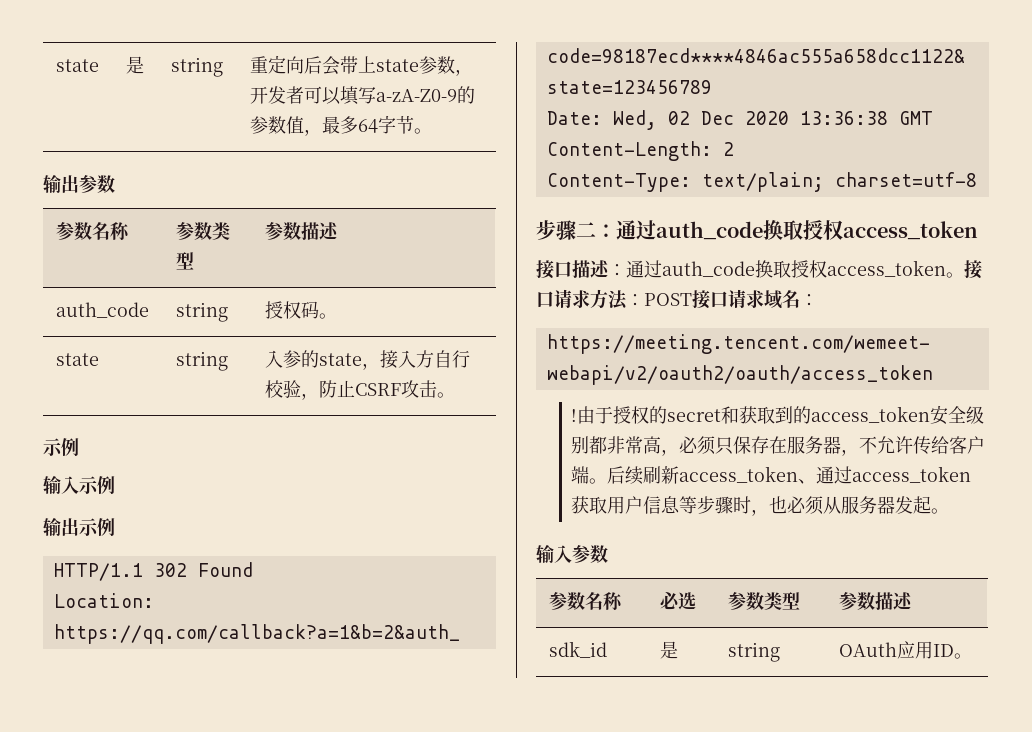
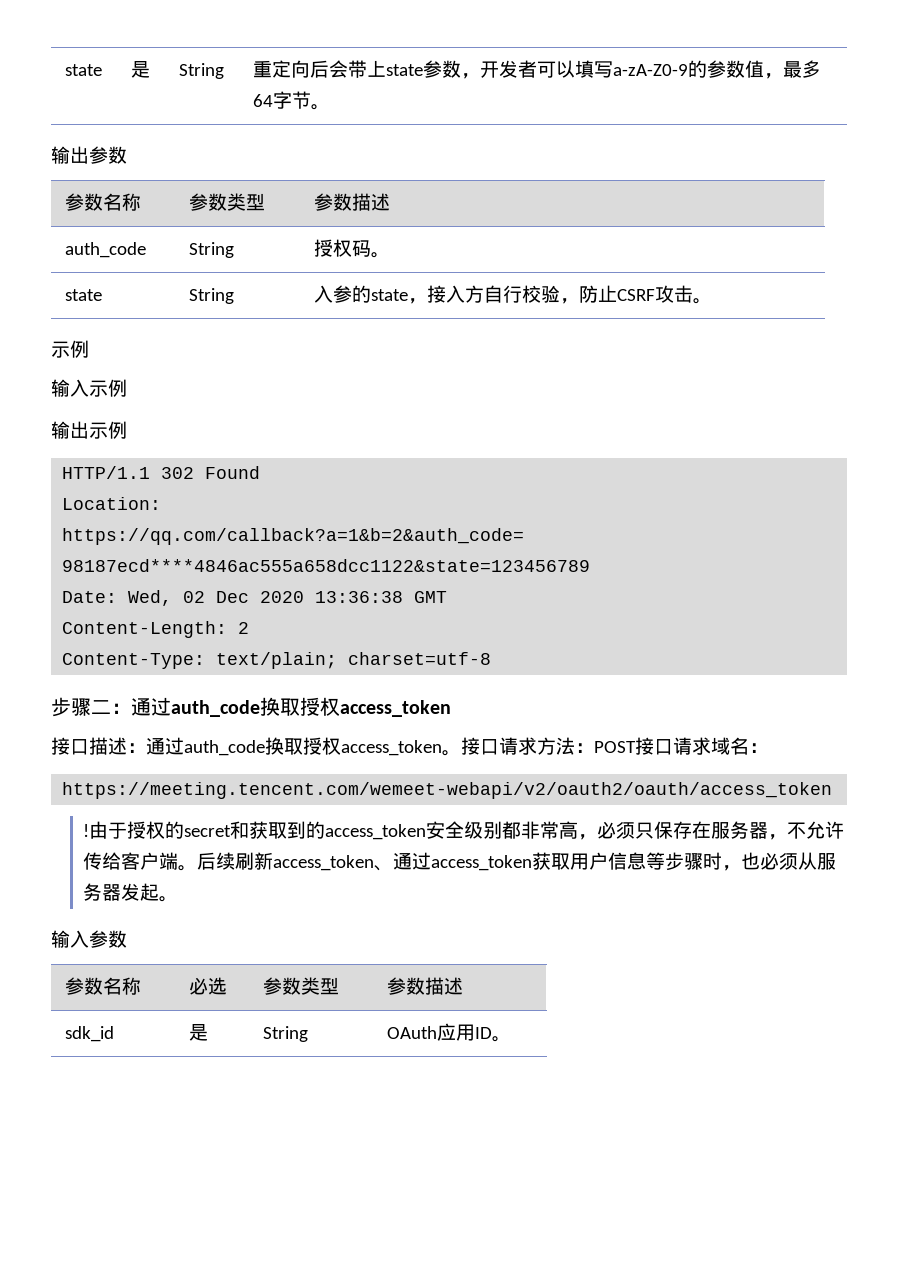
[171,57,224,77] string -> [179,63,225,79] String
[176,302,229,322] string -> [189,242,235,258] String
[176,351,229,371] string -> [189,288,235,304] String
[728,642,781,662] string -> [263,1026,309,1042] String

